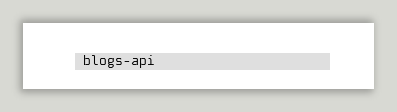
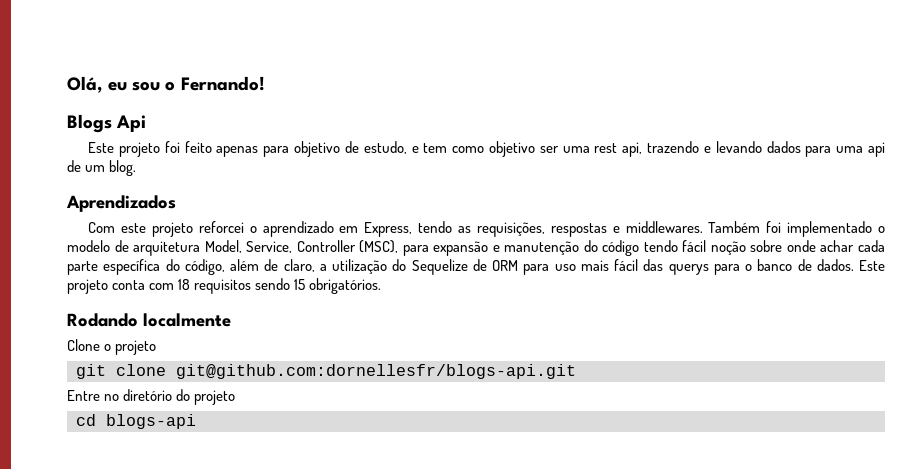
(82, 61) none -> [67,76,265,93] [67,114,147,133] [88,141,885,157] [67,160,137,176] [66,195,176,212] [88,221,886,237] [67,240,885,256] [67,259,885,275] [67,278,382,294] [67,313,231,327] [67,339,157,355] [76,364,576,379] [67,389,236,405] [76,414,96,426] Olá, eu sou o Fernando! // Blogs Api // Este projeto foi feito apenas para objetivo de estudo, e tem como objetivo ser uma rest api, trazendo e levando dados para uma api de um blog. // Aprendizados // Com este projeto reforcei o aprendizado em Express, tendo as requisições, respostas e middlewares. Também foi implementado o modelo de arquitetura Model, Service, Controller (MSC), para expansão e manutenção do código tendo fácil noção sobre onde achar cada parte específica do código, além de claro, a utilização do Sequelize de ORM para uso mais fácil das querys para o banco de dados. Este projeto conta com 18 requisitos sendo 15 obrigatórios. // Rodando localmente // Clone o projeto // git clone git@github.com:dornellesfr/blogs-api.git // Entre no diretório do projeto // cd

